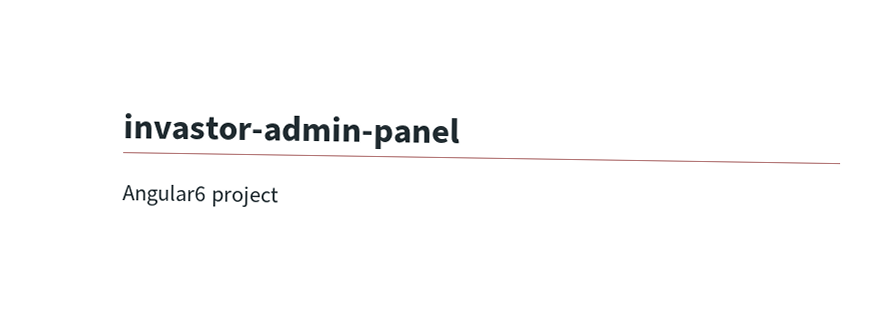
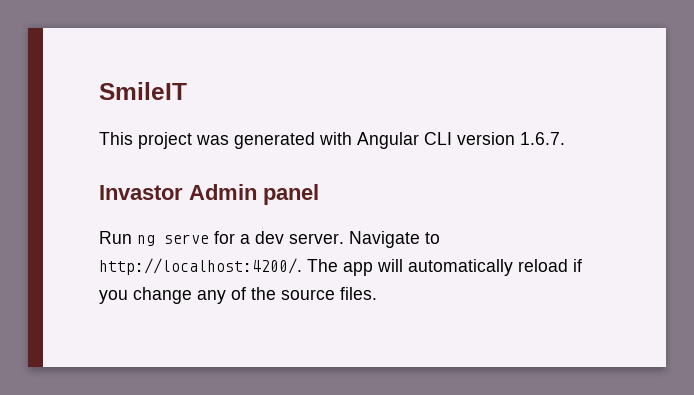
[123,113,460,151] [122,184,280,208] invastor-admin-panel // Angular6 project -> [99,82,187,100] [99,132,565,149] [99,184,319,205] [99,231,440,248] [99,258,582,276] [99,287,377,304] SmileIT // This project was generated with Angular CLI version 1.6.7. // Invastor Admin panel // Run ng serve for a dev server. Navigate to http://localhost:4200/. The app will automatically reload if you change any of the source files.

